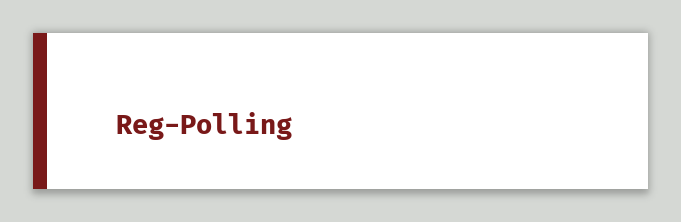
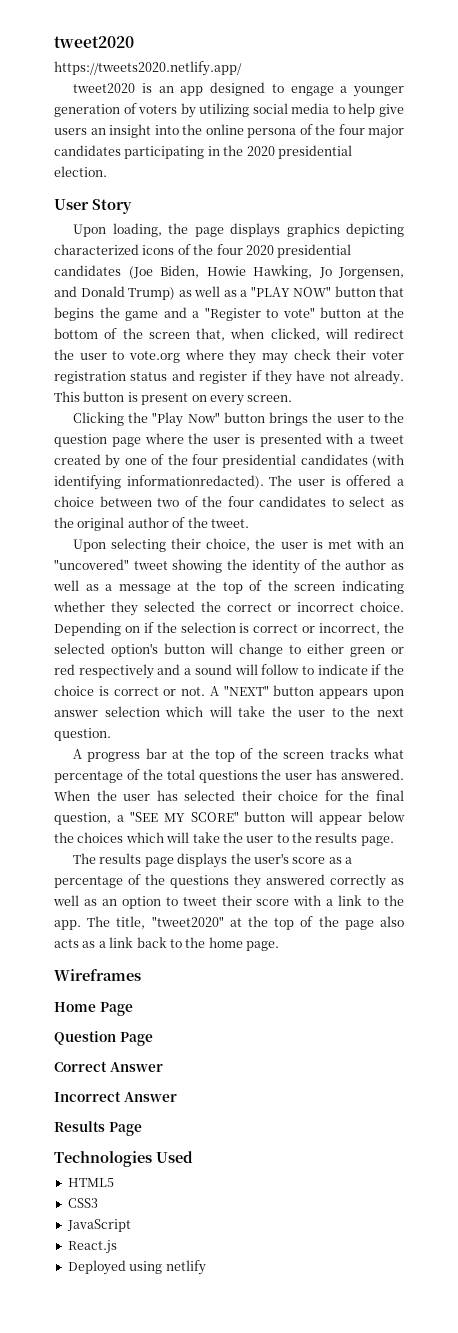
[116,112,292,140] Reg-Polling -> [54,36,134,48] [54,61,242,76] [73,82,404,97] [54,103,404,118] [54,124,404,139] [54,145,352,159] [54,166,107,177] [54,199,132,214] [73,223,404,238] [54,244,352,258] [54,265,404,279] [54,286,404,300] [54,307,404,321] [54,328,404,341] [54,349,404,364] [54,370,404,385] [54,391,293,406] [73,412,404,427] [54,433,404,447] [54,454,404,469] [54,475,405,490] [54,496,404,507] [54,517,249,531] [73,538,404,552] [54,559,404,574] [53,580,404,594] [53,601,404,616] [54,622,404,636] [54,643,404,657] [54,664,404,679] [54,685,404,699] [54,706,404,717] [54,728,111,741] [73,748,404,762] [54,769,404,783] [54,790,404,801] [54,811,405,825] [54,832,394,846] [73,853,353,868] [54,874,404,889] [53,895,405,909] [54,916,404,930] [54,937,279,951] [54,969,141,981] [54,1002,133,1016] [54,1031,153,1046] [54,1061,163,1072] [54,1091,177,1102] [54,1121,142,1136] [54,1151,193,1167] [67,1178,114,1187] [67,1198,98,1208] [66,1219,131,1232] [67,1240,117,1254] [67,1260,206,1275] tweet2020 // https://tweets2020.netlify.app/ // tweet2020 is an app designed to engage a younger generation of voters by utilizing social media to help give users an insight into the online persona of the four major candidates participating in the 2020 presidential election. // User Story // Upon loading, the page displays graphics depicting characterized icons of the four 2020 presidential candidates (Joe Biden, Howie Hawking, Jo Jorgensen, and Donald Trump) as well as a "PLAY NOW" button that begins the game and a "Register to vote" button at the bottom of the screen that, when clicked, will redirect the user to vote.org where they may check their voter registration status and register if they have not already. This button is present on every screen. // Clicking the "Play Now" button brings the user to the question page where the user is presented with a tweet created by one of the four presidential candidates (with identifying informationredacted). The user is offered a choice between two of the four candidates to select as the original author of the tweet. // Upon selecting their choice, the user is met with an "uncovered" tweet showing the identity of the author as well as a message at the top of the screen indicating whether they selected the correct or incorrect choice. Depending on if the selection is correct or incorrect, the selected option's button will change to either green or red respectively and a sound will follow to indicate if the choice is correct or not. A "NEXT" button appears upon answer selection which will take the user to the next question. // A progress bar at the top of the screen tracks what percentage of the total questions the user has answered. When the user has selected their choice for the final question, a "SEE MY SCORE" button will appear below the choices which will take the user to the results page. // The results page displays the user's score as a percentage of the questions they answered correctly as well as an option to tweet their score with a link to the app. The title, "tweet2020" at the top of the page also acts as a link back to the home page. // Wireframes // Home Page // Question Page // Correct Answer // Incorrect Answer // Results Page // Technologies Used // HTML5 // CSS3 // JavaScript // React.js // Deployed using netlify

